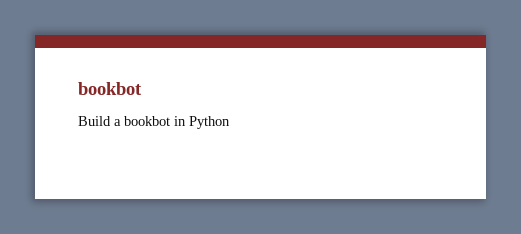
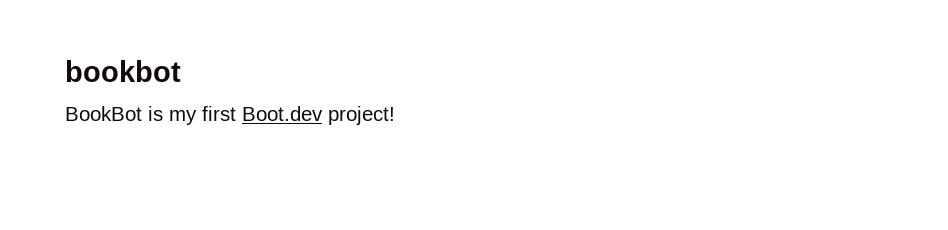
[78,116,230,129] Build a bookbot in Python -> [65,106,395,125] BookBot is my first Boot.dev project!

